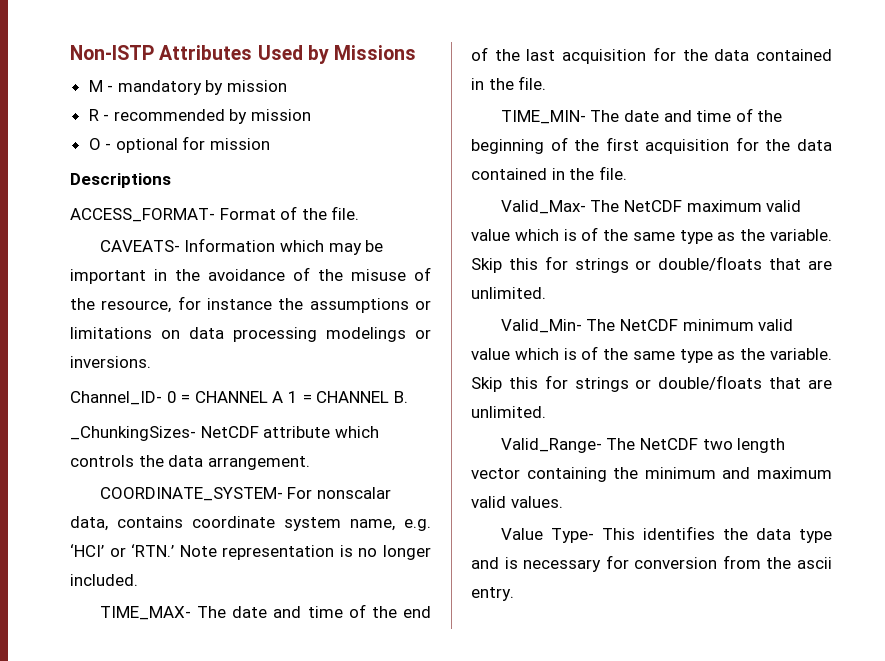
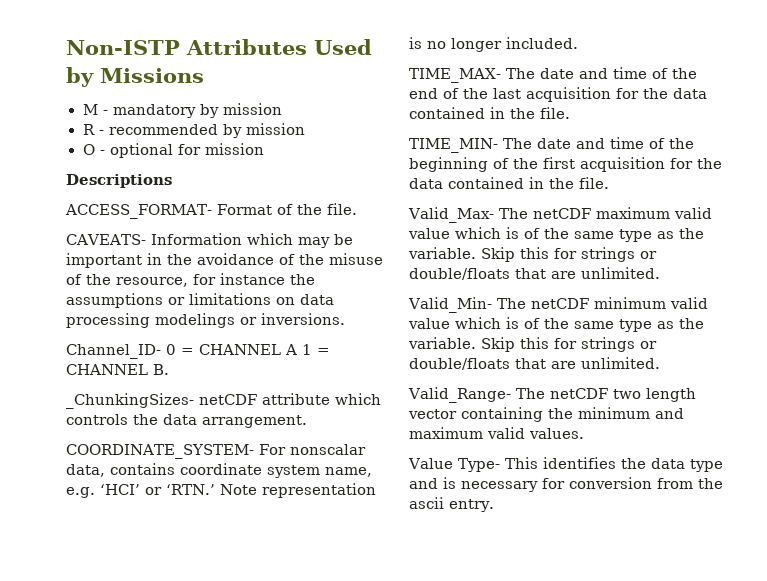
[200,426,259,438] NetCDF -> [199,394,257,405] netCDF
[623,200,682,212] NetCDF -> [532,208,591,219] netCDF
[619,319,678,331] NetCDF -> [530,298,589,309] netCDF
[639,438,698,450] NetCDF -> [549,388,608,399] netCDF

